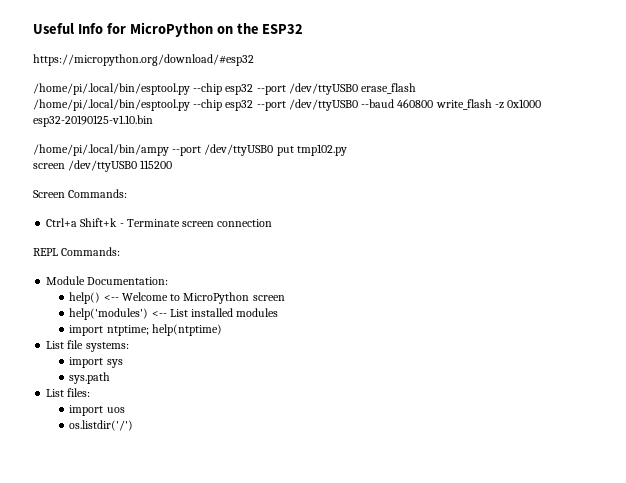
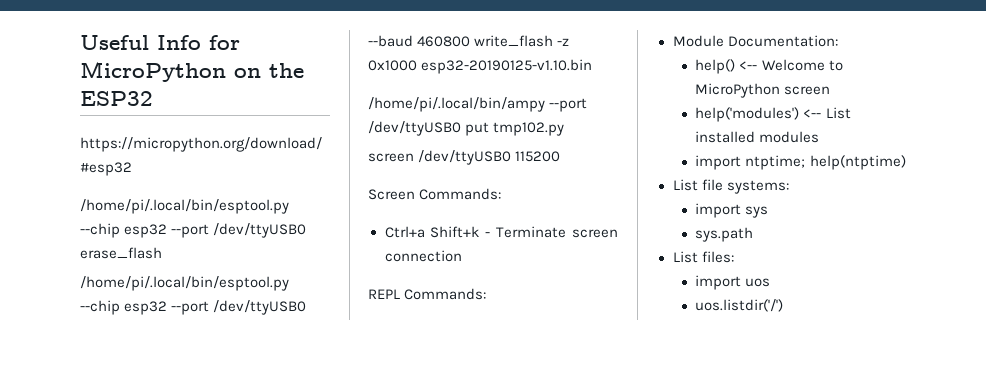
[69,420,134,431] os.listdir('/') -> [695,299,784,312] uos.listdir('/')

